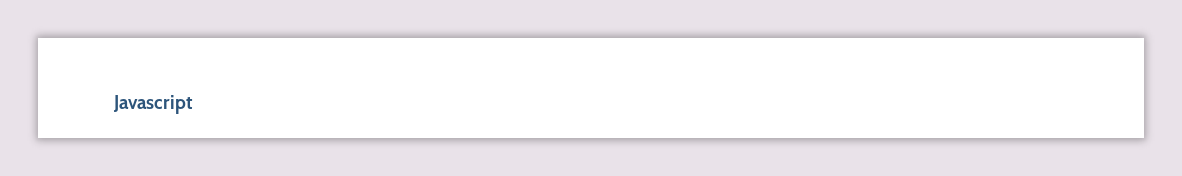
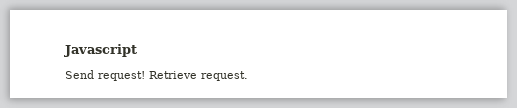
(193, 104) none -> [65,70,248,81] // Send request! Retrieve request.

